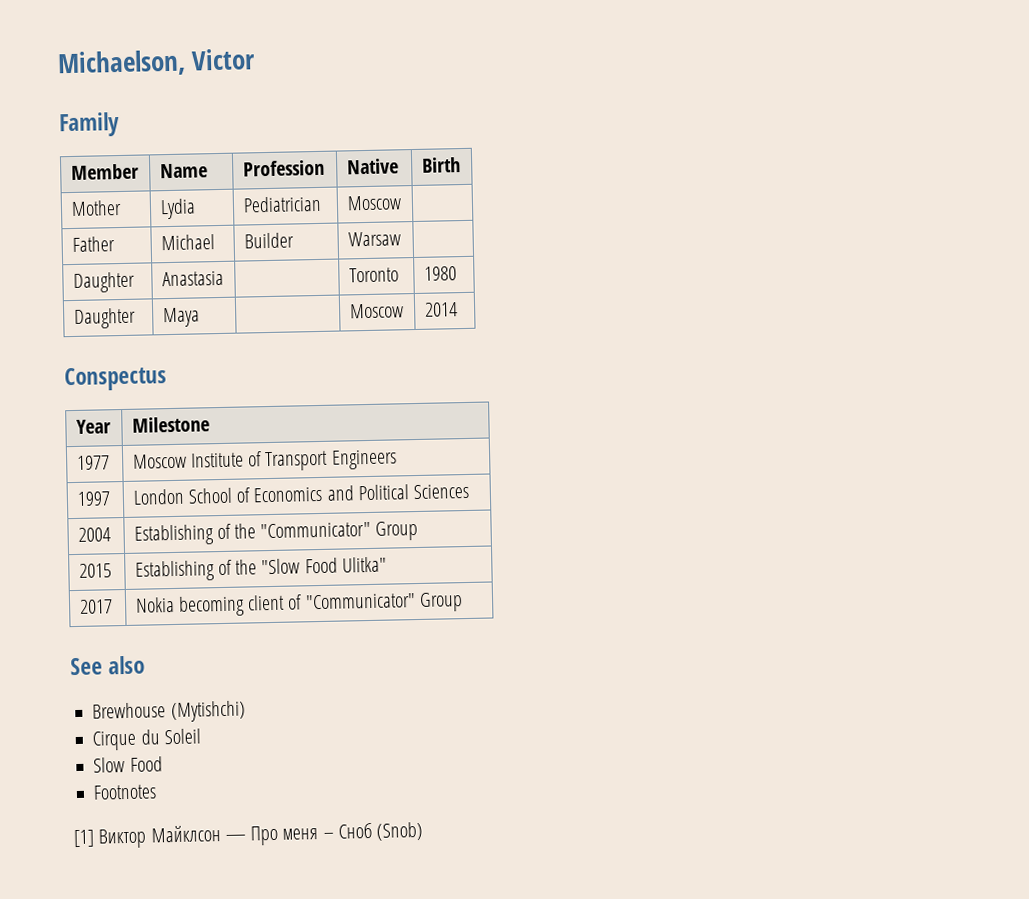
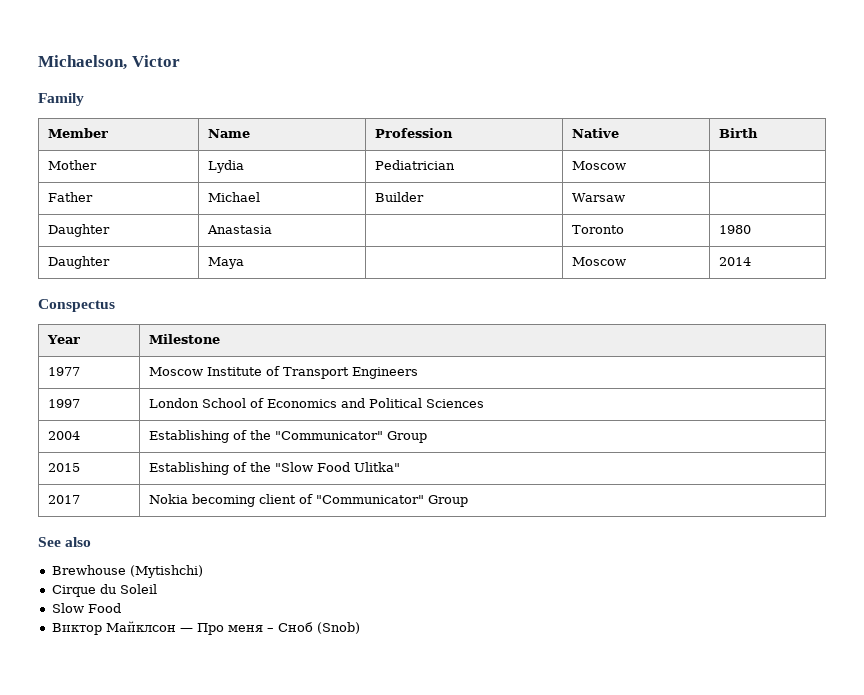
[93,784,158,800] [73,829,95,848] Footnotes // [1] -> (121, 608) none

